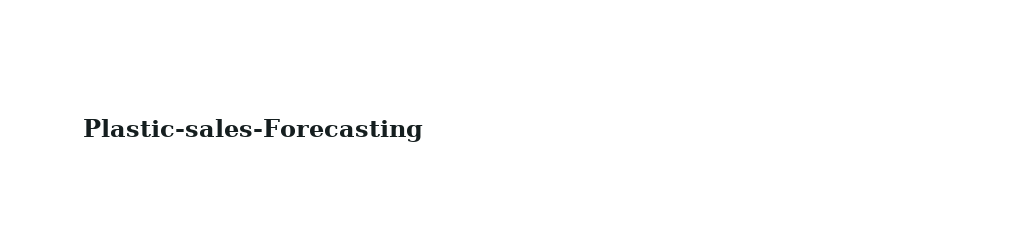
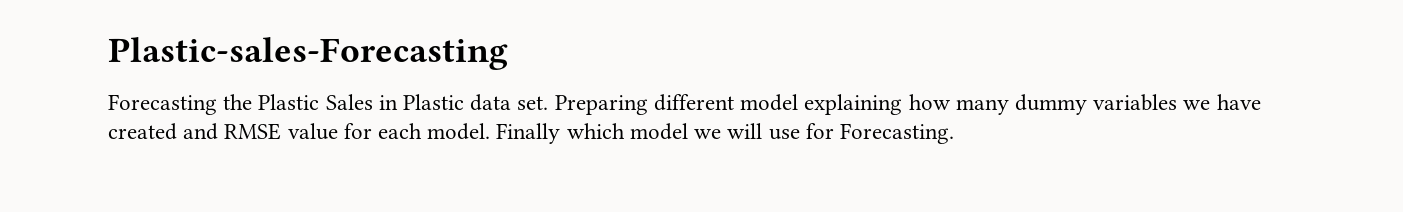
(423, 130) none -> [108,94,1261,115] [108,123,954,144] // Forecasting the Plastic Sales in Plastic data set. Preparing different model explaining how many dummy variables we have created and RMSE value for each model. Finally which model we will use for Forecasting.

